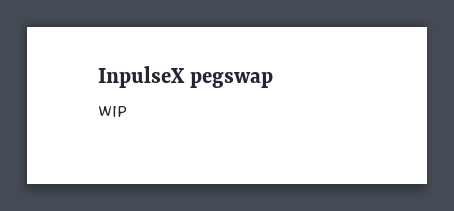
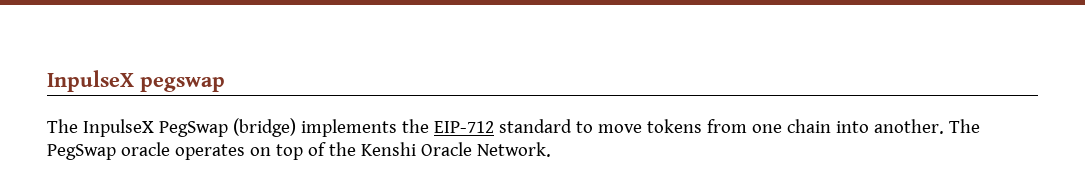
[98,106,127,117] WIP -> [47,118,980,137] [47,142,551,160] The InpulseX PegSwap (bridge) implements the EIP-712 standard to move tokens from one chain into another. The PegSwap oracle operates on top of the Kenshi Oracle Network.

